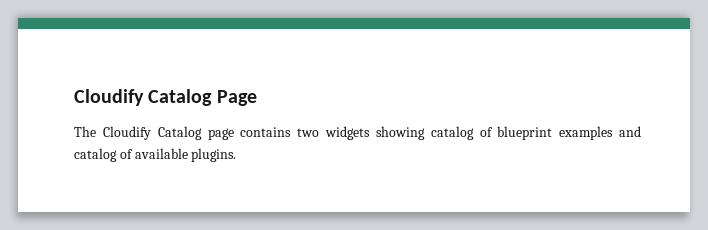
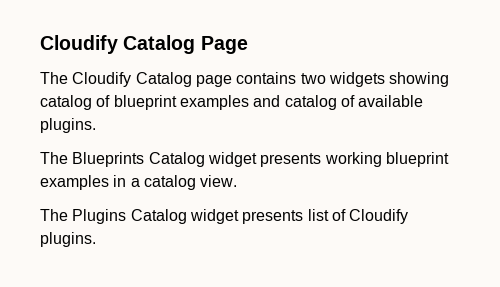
(237, 155) none -> [40,152,449,167] [40,175,238,190] [40,209,409,224] [40,232,96,247] // The Blueprints Catalog widget presents working blueprint examples in a catalog view. // The Plugins Catalog widget presents list of Cloudify plugins.

